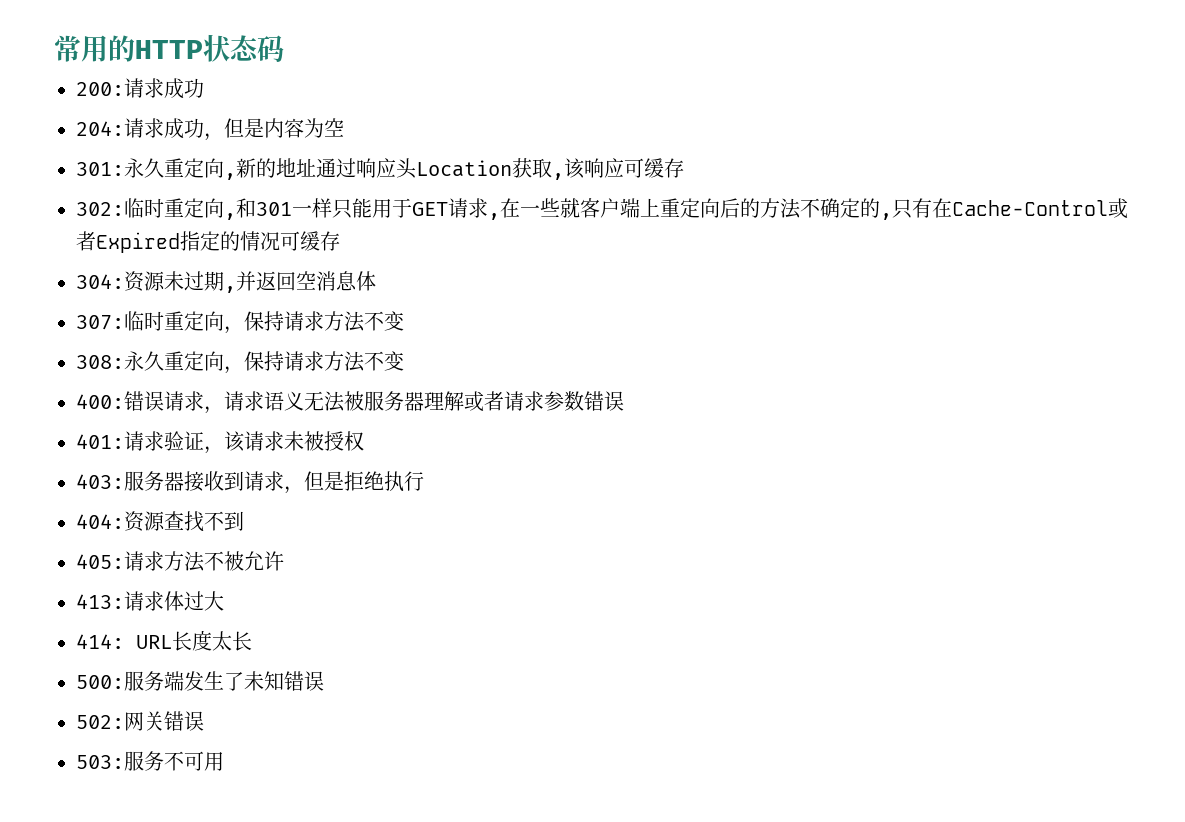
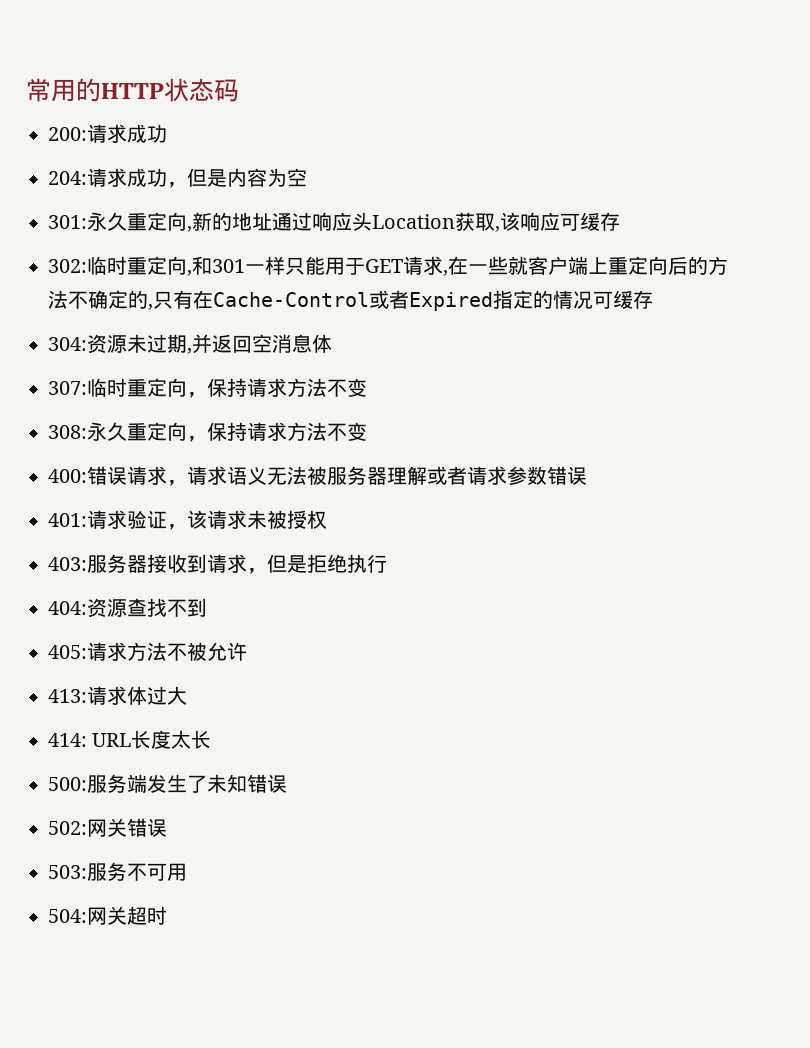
(224, 761) none -> [48,906,167,925] // 504:网关超时

